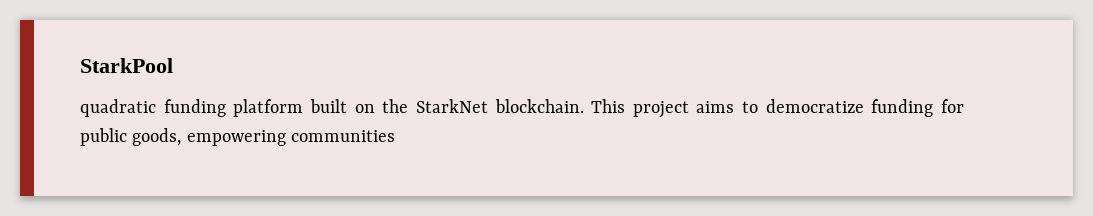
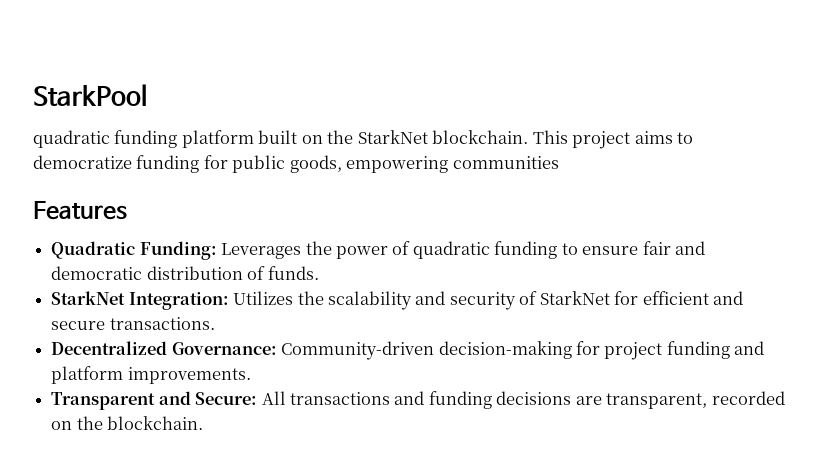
(396, 136) none -> [33,201,127,220] [51,241,706,260] [51,266,319,280] [51,291,744,310] [51,317,215,330] [51,341,765,360] [51,366,251,384] [51,391,785,410] [51,416,204,430] // Features // Quadratic Funding: Leverages the power of quadratic funding to ensure fair and democratic distribution of funds. // StarkNet Integration: Utilizes the scalability and security of StarkNet for efficient and secure transactions. // Decentralized Governance: Community-driven decision-making for project funding and platform improvements. // Transparent and Secure: All transactions and funding decisions are transparent, recorded on the blockchain.

